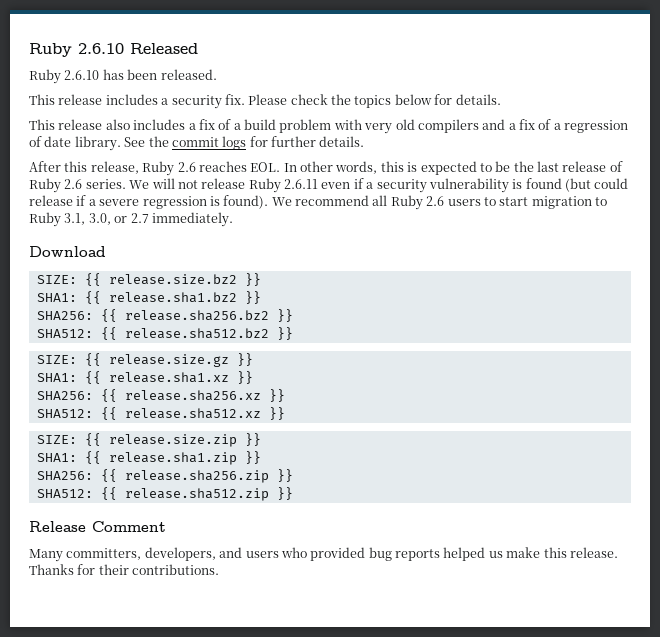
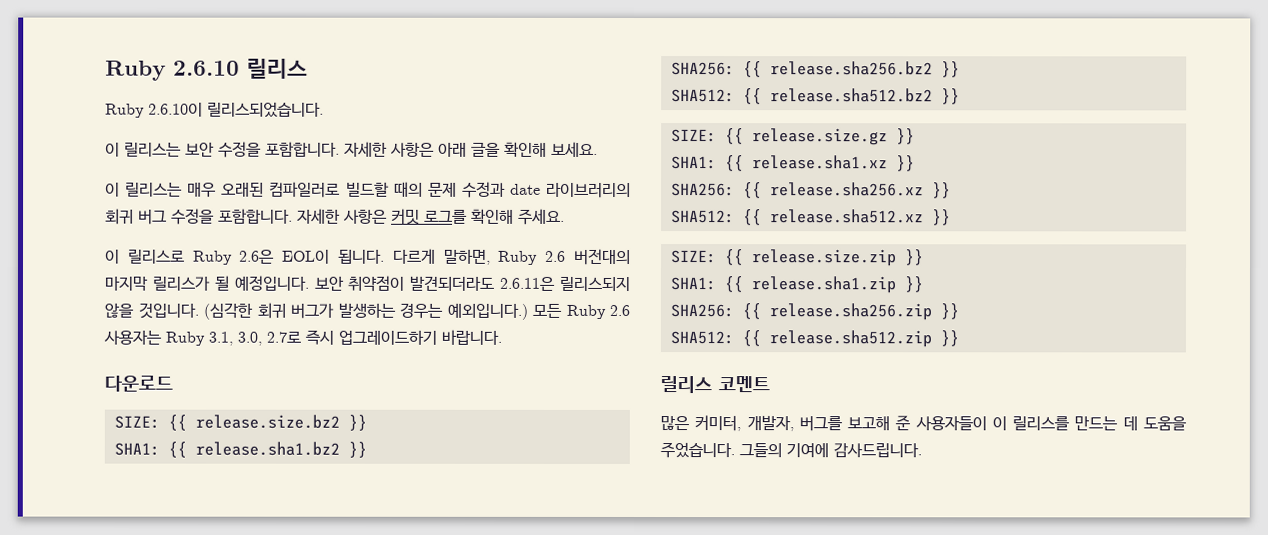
[29,43,198,57] [29,69,217,84] [29,94,501,109] [29,119,629,134] [29,136,365,151] [29,161,623,176] [29,178,629,193] [29,195,607,210] [29,212,233,227] [29,246,106,257] Ruby 2.6.10 Released // Ruby 2.6.10 has been released. // This release includes a security fix. Please check the topics below for details. // This release also includes a fix of a build problem with very old compilers and a fix of a regression of date library. See the commit logs for further details. // After this release, Ruby 2.6 reaches EOL. In other words, this is expected to be the last release of Ruby 2.6 series. We will not release Ruby 2.6.11 even if a security vulnerability is found (but could release if a severe regression is found). We recommend all Ruby 2.6 users to start migration to Ruby 3.1, 3.0, or 2.7 immediately. // Download -> [105,58,308,81] [105,101,324,118] [105,141,598,158] [105,181,632,198] [105,208,565,225] [105,248,631,265] [104,275,630,292] [104,302,630,320] [103,329,502,346] [104,375,173,392] Ruby 2.6.10 릴리스 // Ruby 2.6.10이 릴리스되었습니다. // 이 릴리스는 보안 수정을 포함합니다. 자세한 사항은 아래 글을 확인해 보세요. // 이 릴리스는 매우 오래된 컴파일러로 빌드할 때의 문제 수정과 date 라이브러리의 회귀 버그 수정을 포함합니다. 자세한 사항은 커밋 로그를 확인해 주세요. // 이 릴리스로 Ruby 2.6은 EOL이 됩니다. 다르게 말하면, Ruby 2.6 버전대의 마지막 릴리스가 될 예정입니다. 보안 취약점이 발견되더라도 2.6.11은 릴리스되지 않을 것입니다. (심각한 회귀 버그가 발생하는 경우는 예외입니다.) 모든 Ruby 2.6 사용자는 Ruby 3.1, 3.0, 2.7로 즉시 업그레이드하기 바랍니다. // 다운로드
[29,521,166,532] [29,547,618,562] [29,564,220,575] Release Comment // Many committers, developers, and users who provided bug reports helped us make this release. Thanks for their contributions. -> [660,376,770,394] [660,415,1187,432] [660,442,922,459] 릴리스 코멘트 // 많은 커미터, 개발자, 버그를 보고해 준 사용자들이 이 릴리스를 만드는 데 도움을 주었습니다. 그들의 기여에 감사드립니다.

